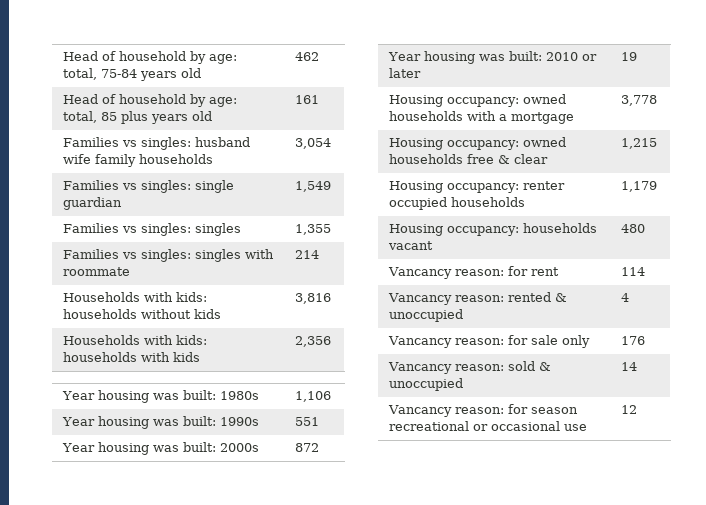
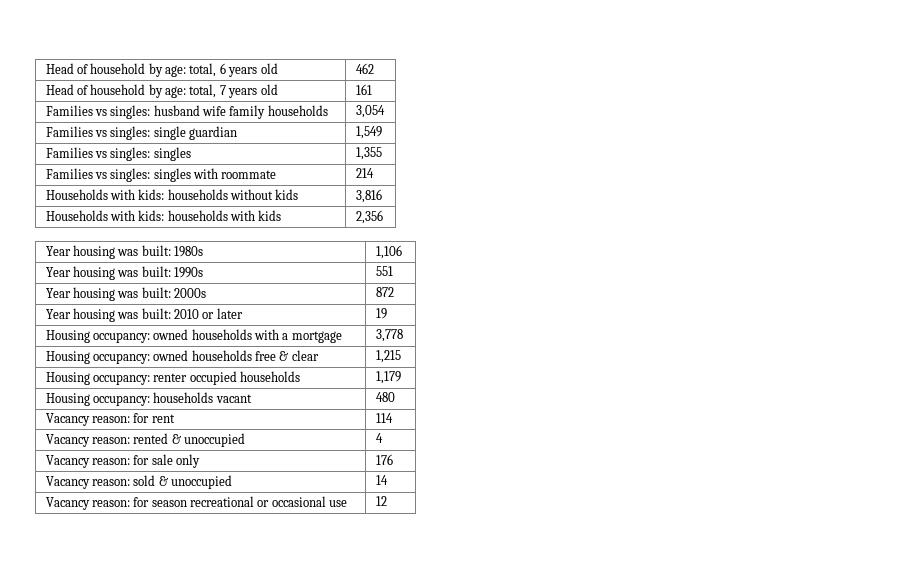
[63,51,238,64] [63,68,138,80] Head of household by age: total, 75-84 -> [45,63,226,77] Head of household by age: total, 6
[101,111,149,124] 85 plus -> [219,85,226,95] 7
[388,267,453,279] Vancancy -> [45,413,90,426] Vacancy
[388,293,453,305] Vancancy -> [45,434,90,447] Vacancy
[388,336,453,348] Vancancy -> [45,455,90,468] Vacancy
[388,362,453,374] Vancancy -> [45,476,90,489] Vacancy
[388,405,453,417] Vancancy -> [45,497,90,510] Vacancy

